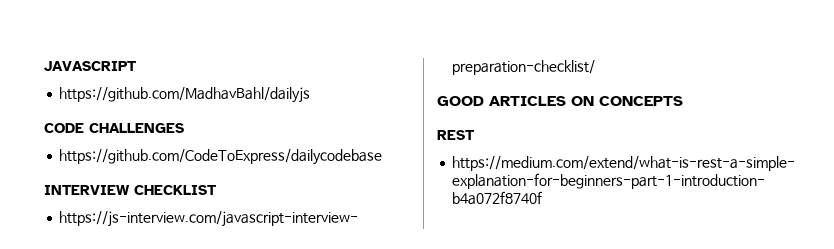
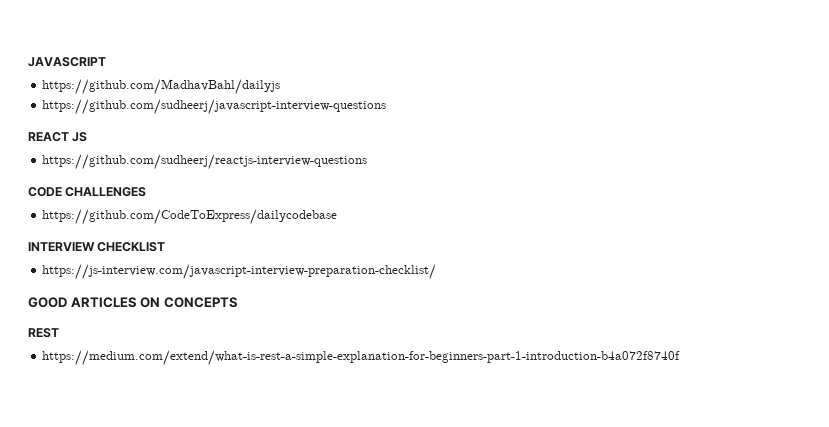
(311, 95) none -> [42,99,387,115] [28,132,88,142] [42,154,368,170] // https://github.com/sudheerj/javascript-interview-questions // REACT JS // https://github.com/sudheerj/reactjs-interview-questions

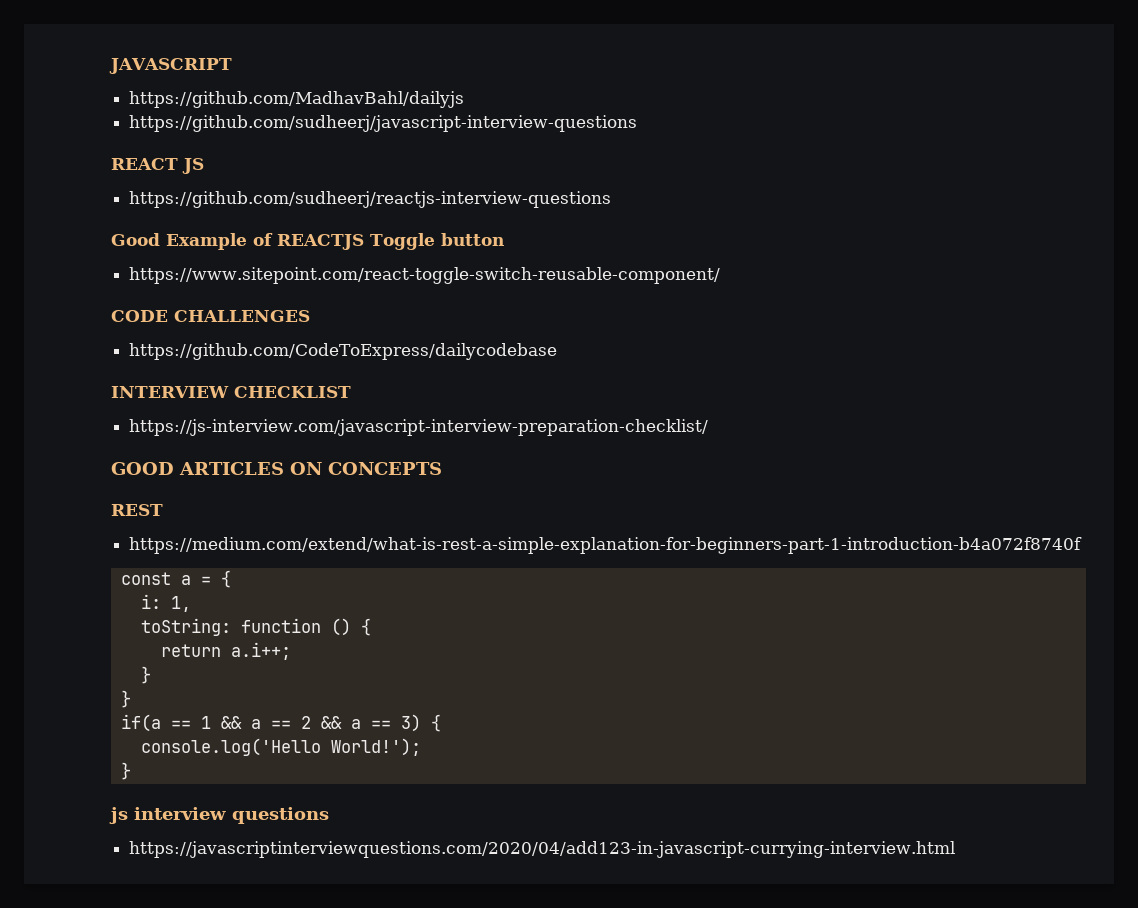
(368, 162) none -> [111,233,504,250] [129,267,721,284] // Good Example of REACTJS Toggle button // https://www.sitepoint.com/react-toggle-switch-reusable-component/
(681, 358) none -> [120,570,231,588] [140,594,191,612] [140,618,371,636] [160,642,291,660] [140,666,151,684] [120,690,131,708] [120,714,441,732] [140,738,421,756] [120,762,131,780] [109,807,329,824] [129,841,956,858] // const a = { // i: 1, // toString: function () { // return a.i++; // } // } // if(a == 1 && a == 2 && a == 3) { // console.log('Hello World!'); // } // js interview questions // https://javascriptinterviewquestions.com/2020/04/add123-in-javascript-currying-interview.html

